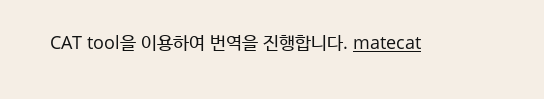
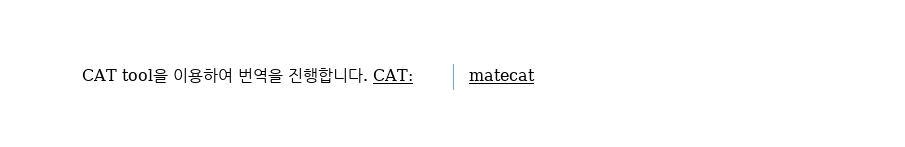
(348, 43) none -> [372,69,413,81] CAT:

